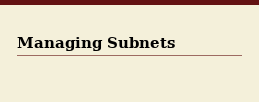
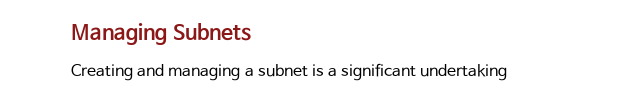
(175, 42) none -> [71,63,508,81] // Creating and managing a subnet is a significant undertaking

